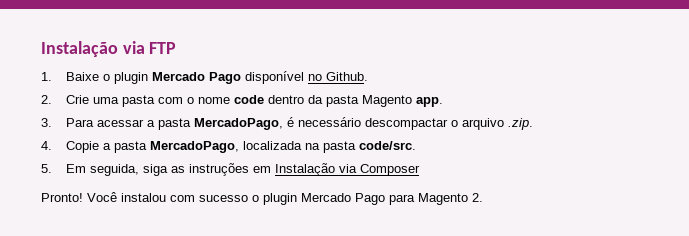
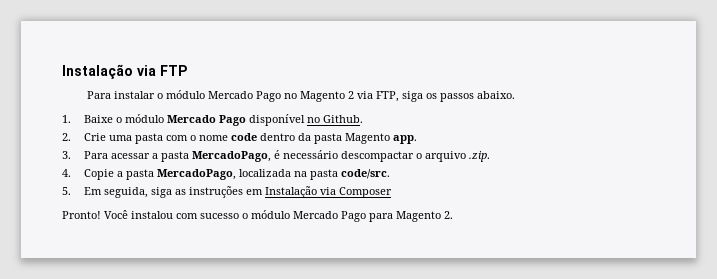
(177, 48) none -> [87,90,516,102] // Para instalar o módulo Mercado Pago no Magento 2 via FTP, siga os passos abaixo.
[114,72,149,84] plugin -> [124,114,164,123] módulo
[263,193,297,205] plugin -> [251,210,290,219] módulo

